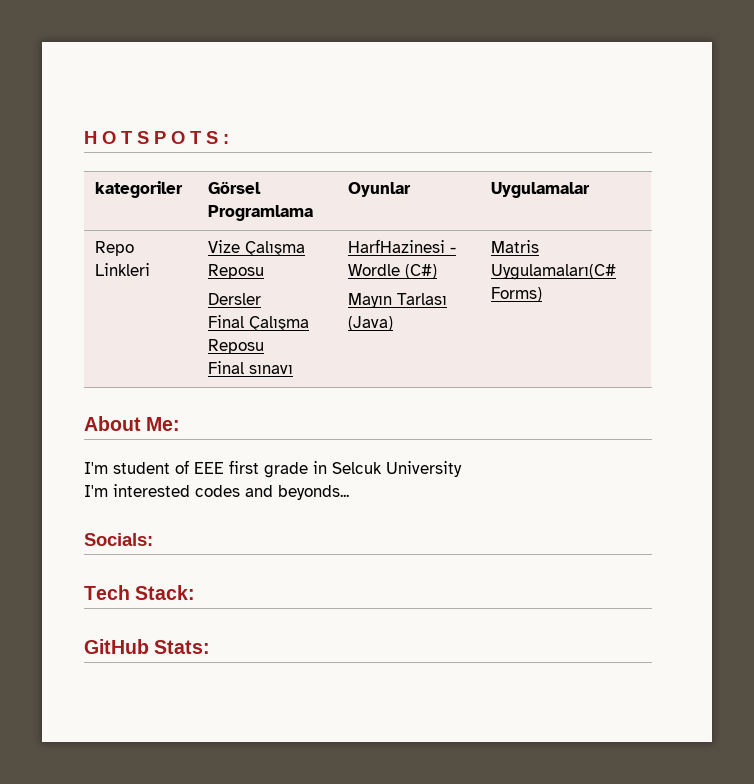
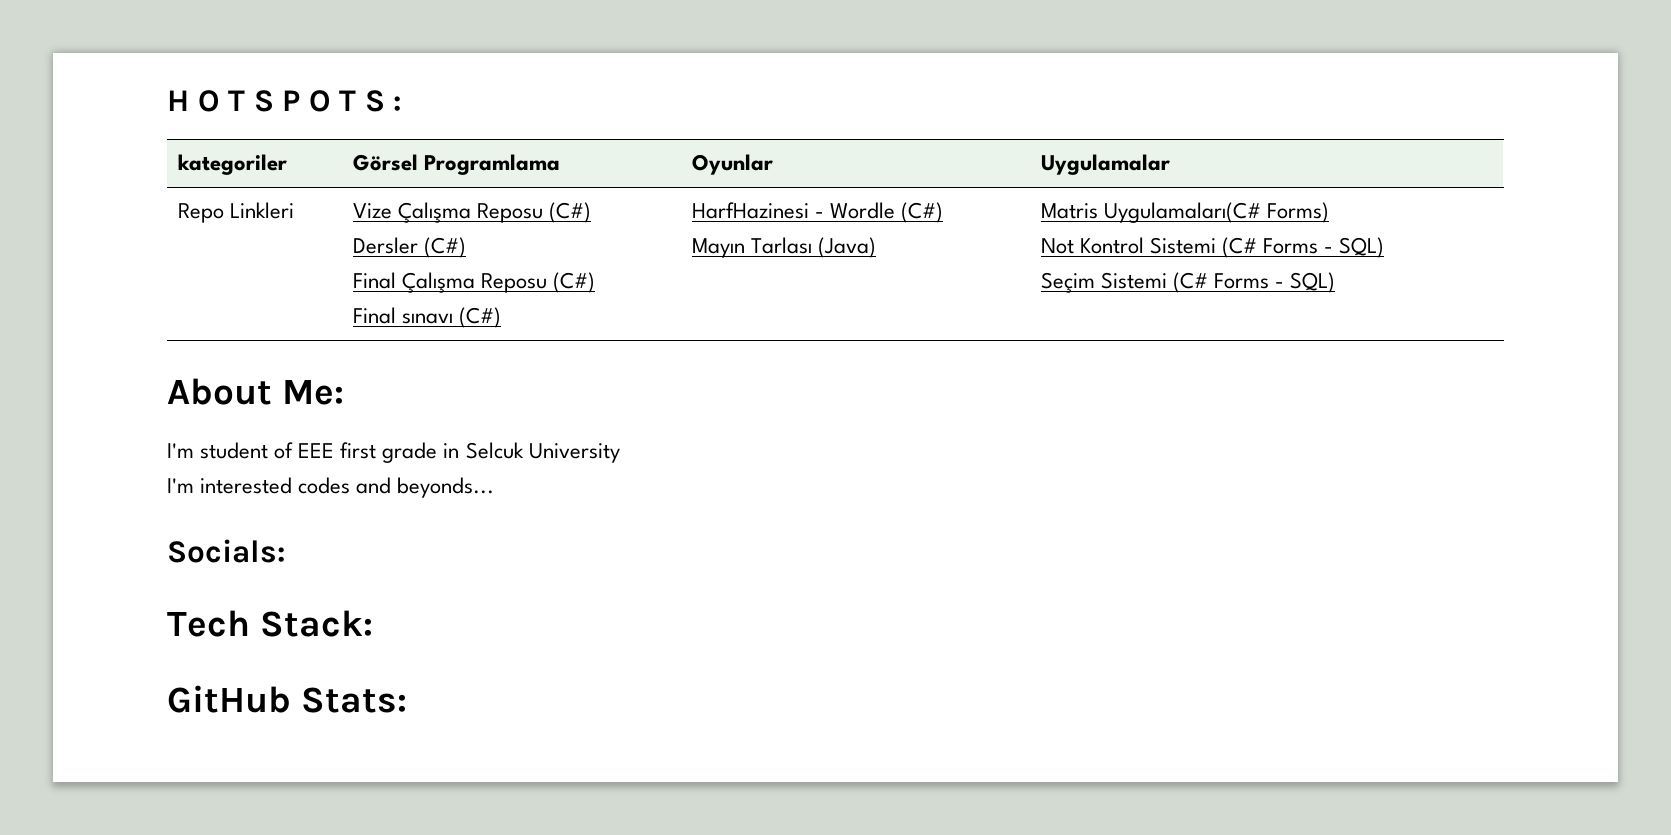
(265, 271) none -> [548,202,591,223] (C#)
(262, 299) none -> [423,237,466,258] (C#)
(265, 346) none -> [552,272,595,293] (C#)
(294, 369) none -> [458,307,501,328] (C#)
(543, 294) none -> [1040,237,1385,258] [1040,272,1335,293] // Not Kontrol Sistemi (C# Forms - SQL) // Seçim Sistemi (C# Forms - SQL)

